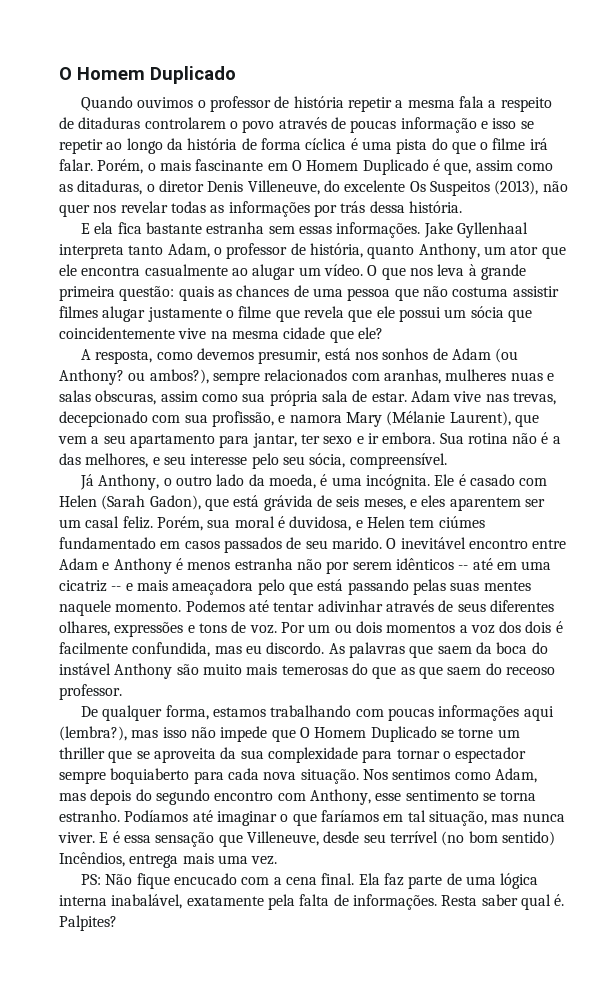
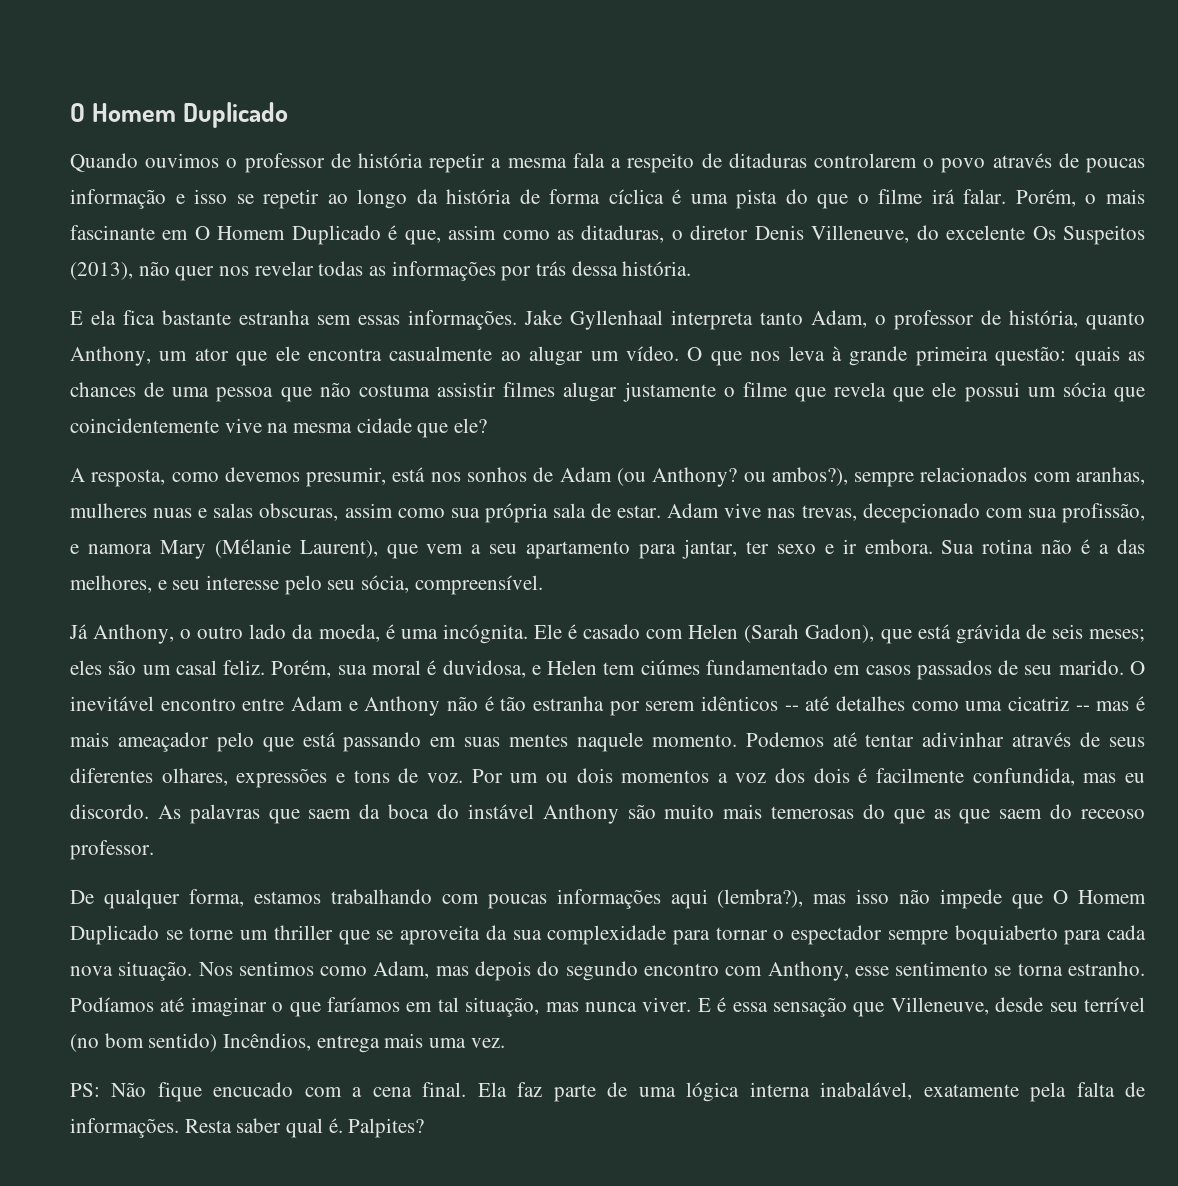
[363,495,545,511] meses, e eles aparentem ser -> [1089,629,1146,642] [70,660,137,675] meses; eles são
[175,558,322,570] é menos estranha não -> [447,696,605,711] não é tão estranha
[496,562,517,570] em -> [835,696,959,711] detalhes como
[125,579,254,595] e mais ameaçadora -> [1096,696,1145,711] [70,732,209,752] mas é mais ameaçador
[412,579,446,595] pelas -> [430,737,457,747] em

